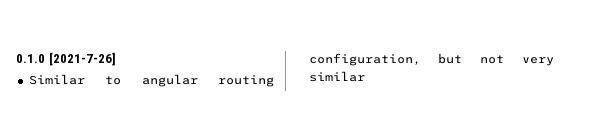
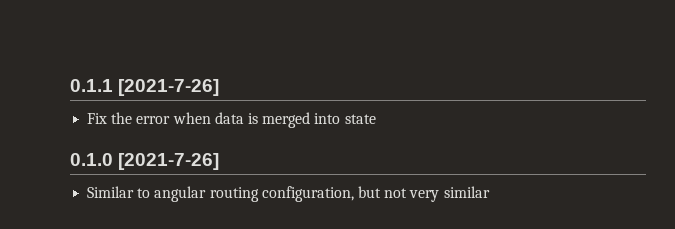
(16, 58) none -> [70,79,220,96] [87,112,376,128] 0.1.1 [2021-7-26] // Fix the error when data is merged into state //

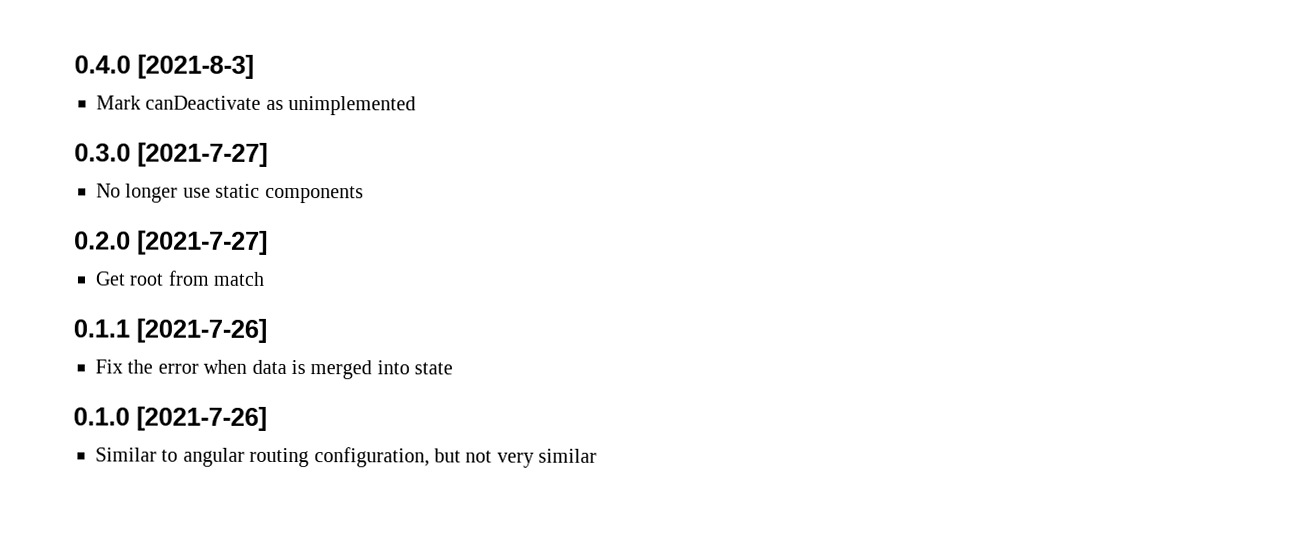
(70, 85) none -> [74,54,254,79] [96,95,417,116] [74,142,268,167] [96,183,364,204] [74,230,268,255] [95,270,266,286] 0.4.0 [2021-8-3] // Mark canDeactivate as unimplemented // 0.3.0 [2021-7-27] // No longer use static components // 0.2.0 [2021-7-27] // Get root from match //

